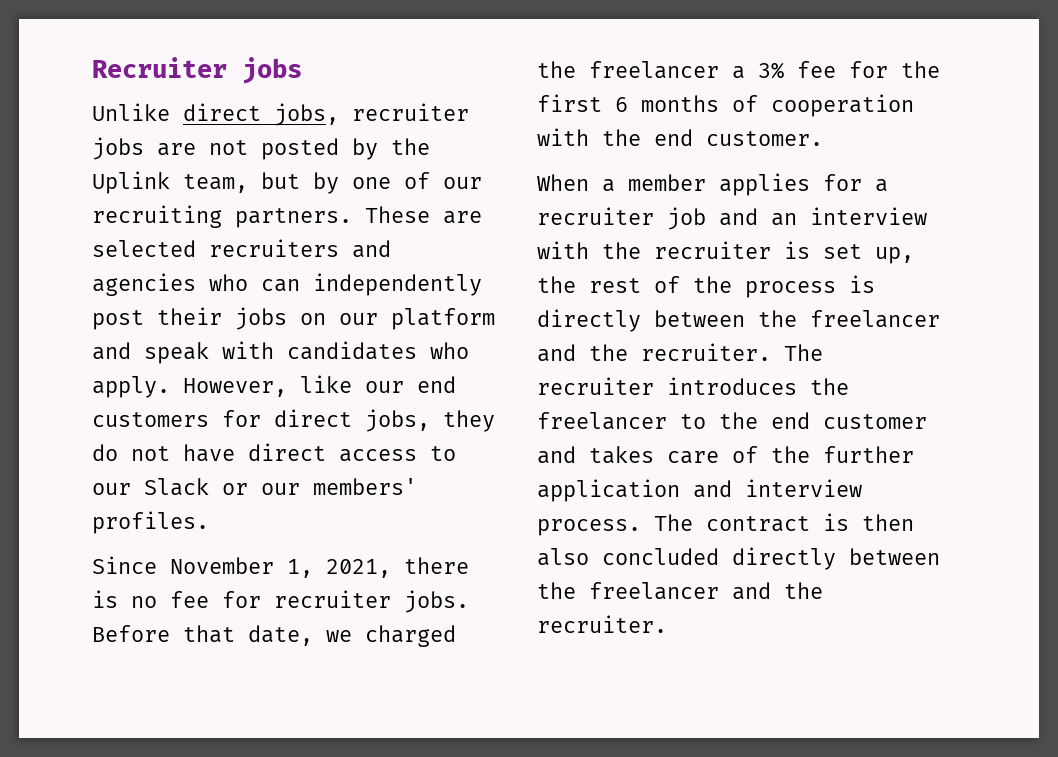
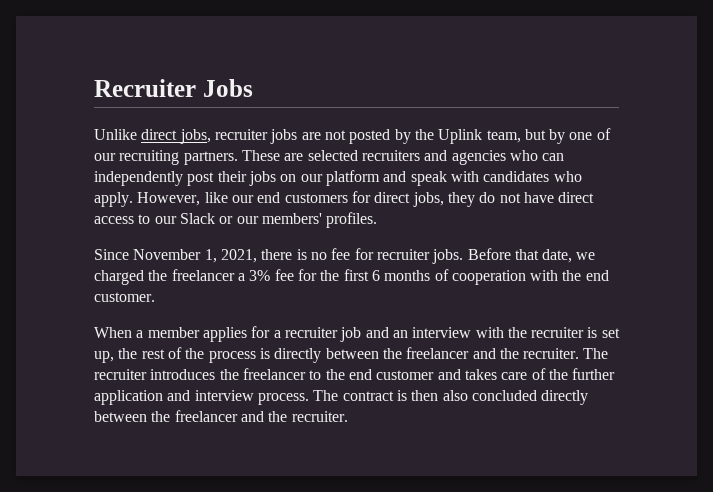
[242,57,302,84] jobs -> [202,79,253,97] Jobs

